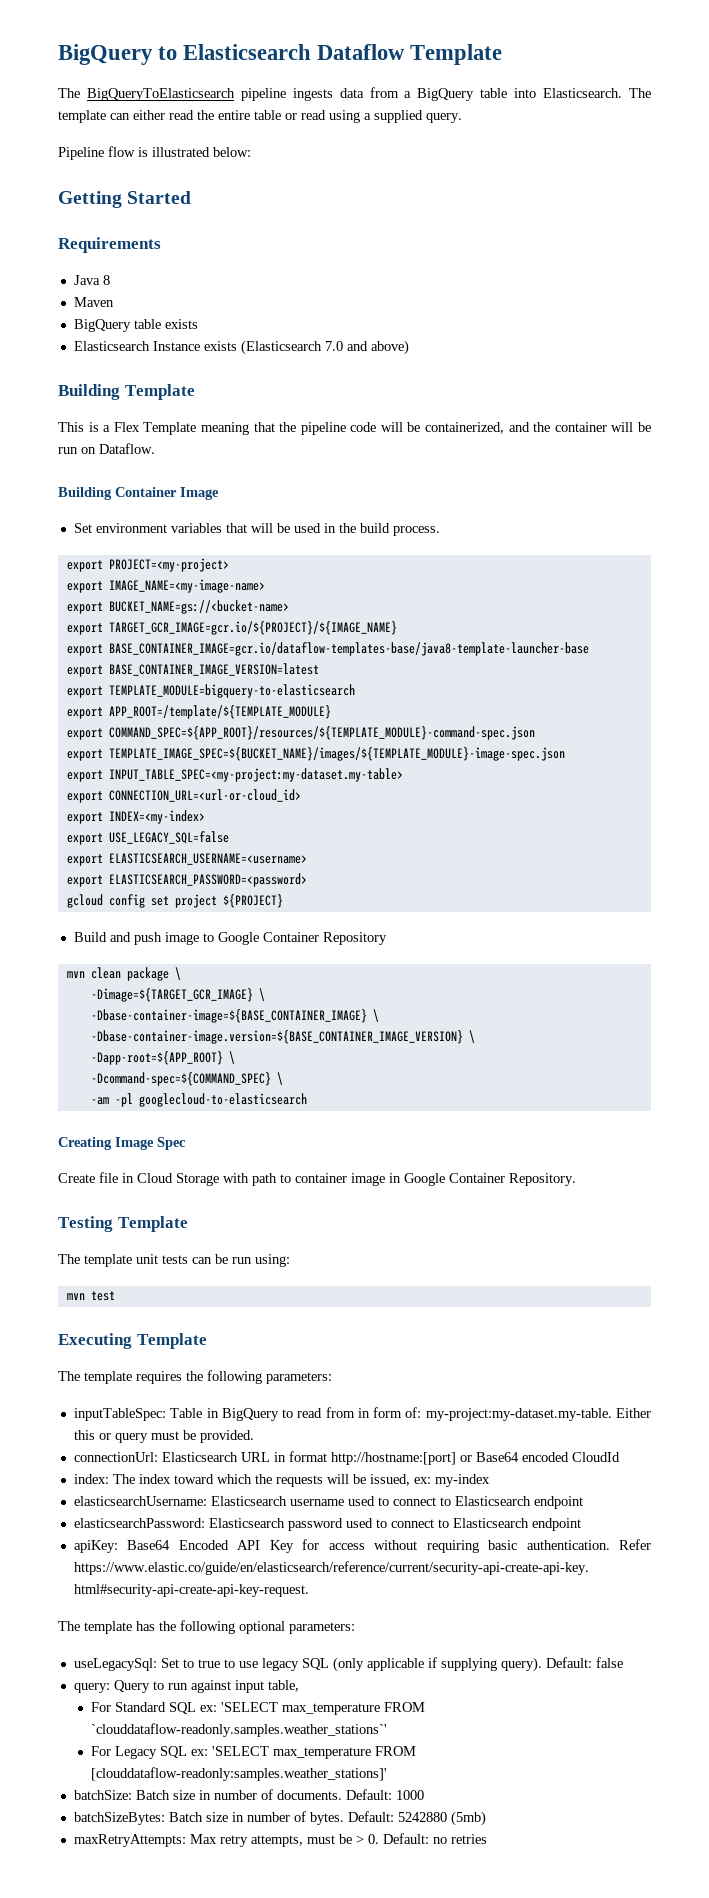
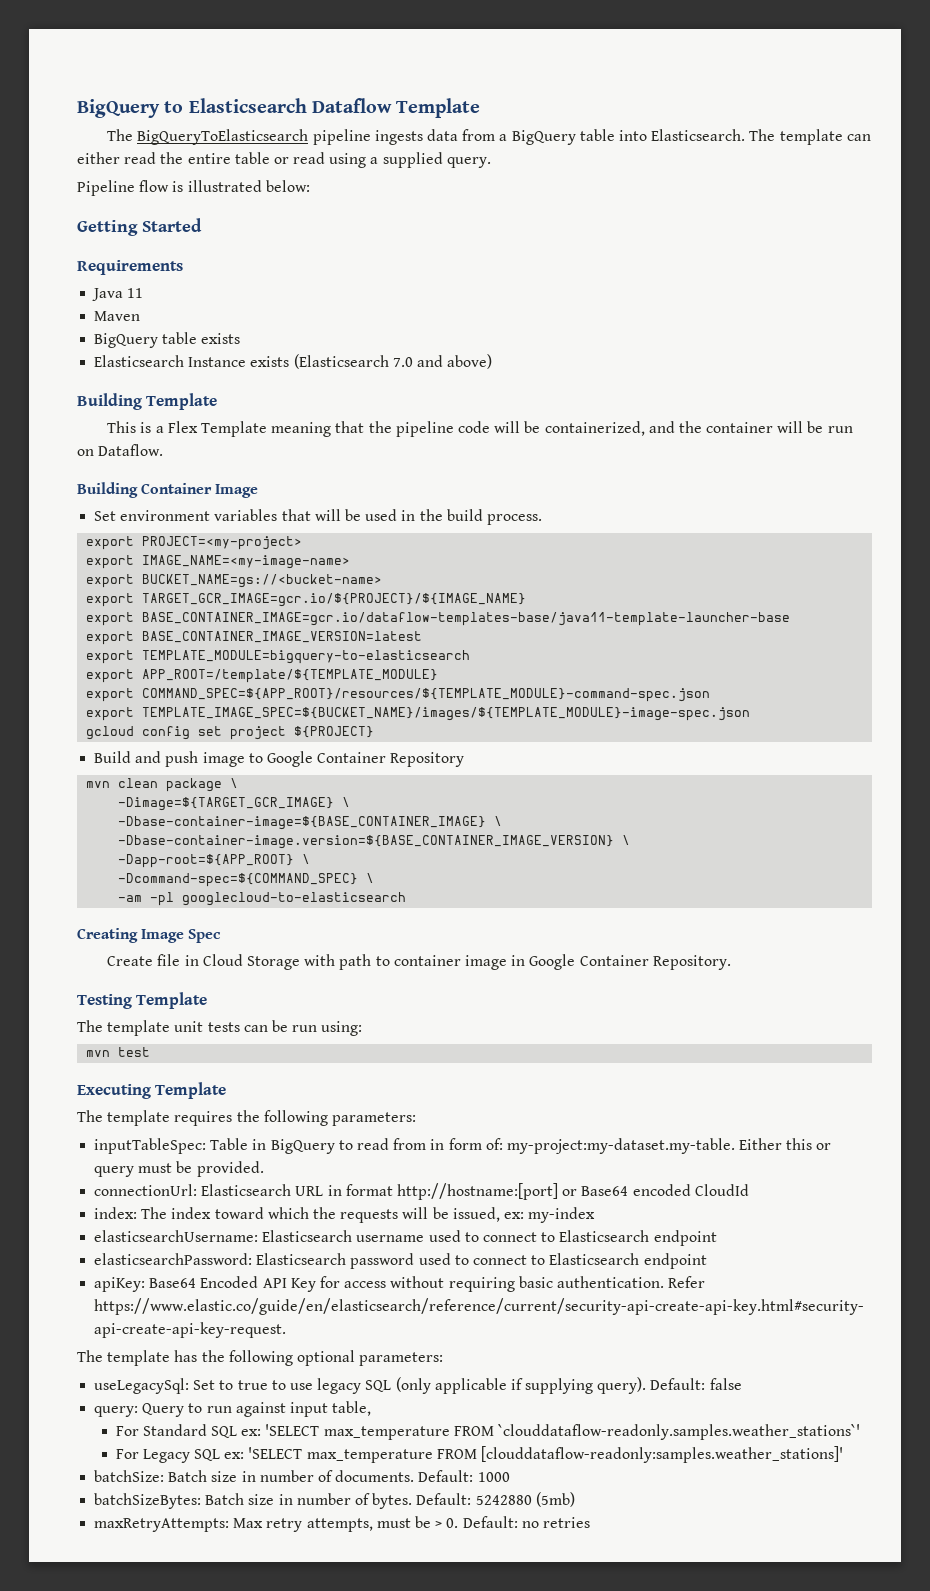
[102,275,110,285] 8 -> [127,288,144,298] 11
[108,642,589,656] BASE_CONTAINER_IMAGE=gcr.io/dataflow-templates-base/java8-template-launcher-base -> [142,612,791,626] BASE_CONTAINER_IMAGE=gcr.io/dataflow-templates-base/java11-template-launcher-base
[66,768,403,782] [66,789,301,803] [66,810,205,824] [66,831,229,845] [66,853,307,866] [66,873,307,887] // export INPUT_TABLE_SPEC=<my-project:my-dataset.my-table> // export CONNECTION_URL=<url-or-cloud_id> // export INDEX=<my-index> // export USE_LEGACY_SQL=false // export ELASTICSEARCH_USERNAME=<username> // export ELASTICSEARCH_PASSWORD=<password> -> (751, 714) none

